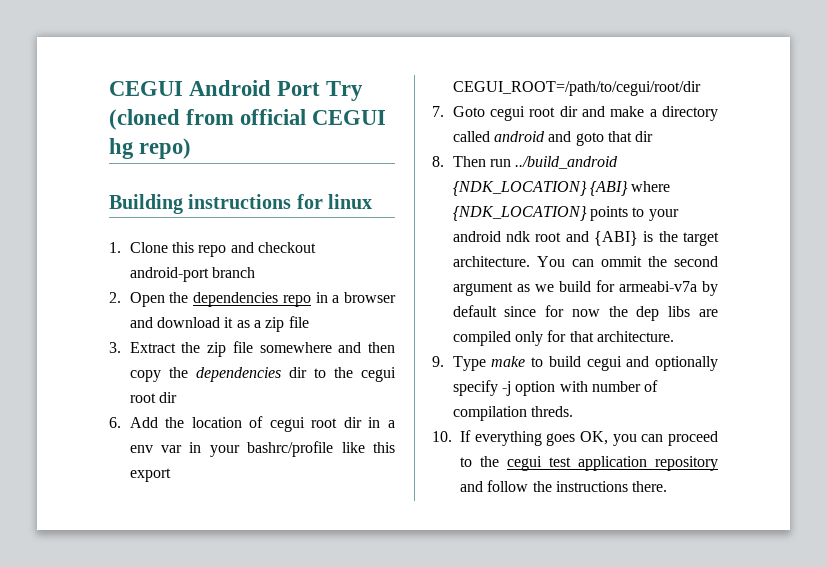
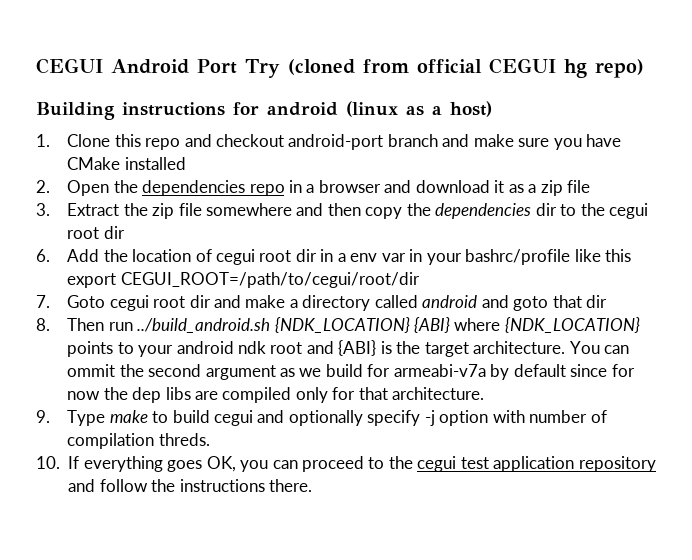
[328,194,373,209] linux -> [267,101,492,117] android (linux as a host)
(255, 272) none -> [442,134,622,150] [67,157,186,170] and make sure you have CMake installed
[515,156,619,169] ../build_android -> [137,318,271,333] ../build_android.sh

